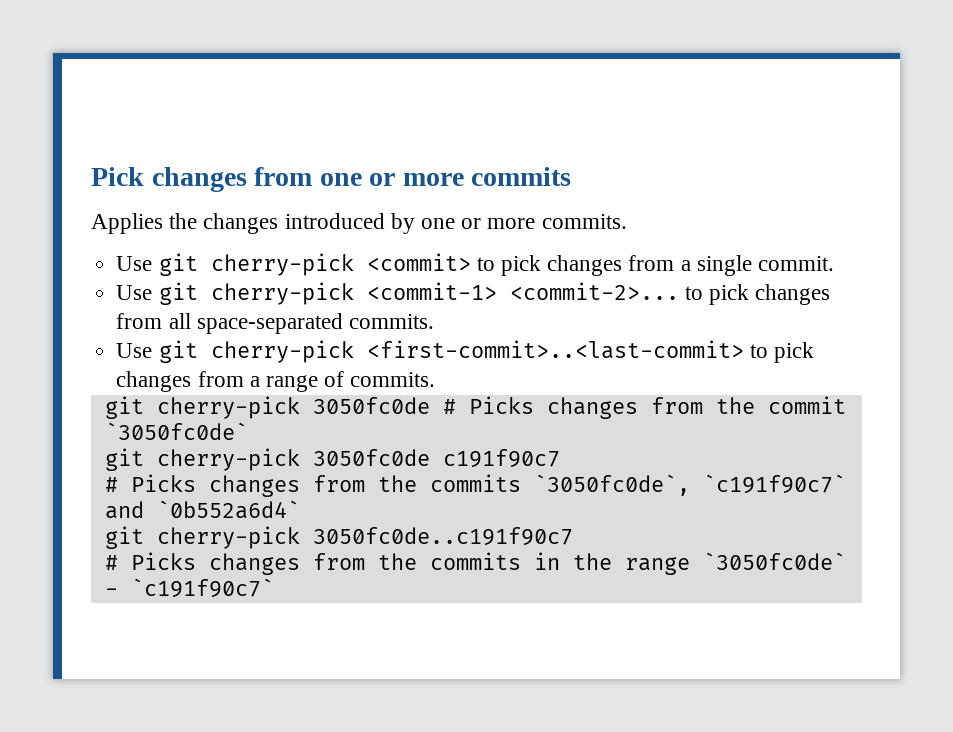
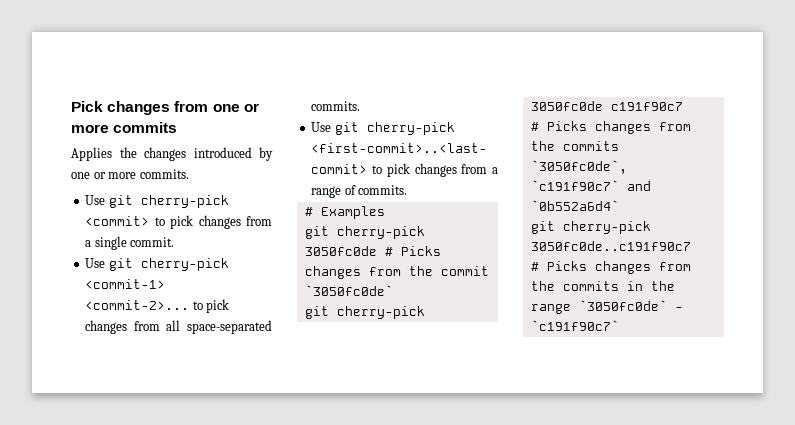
(436, 379) none -> [304,206,385,219] // # Examples

